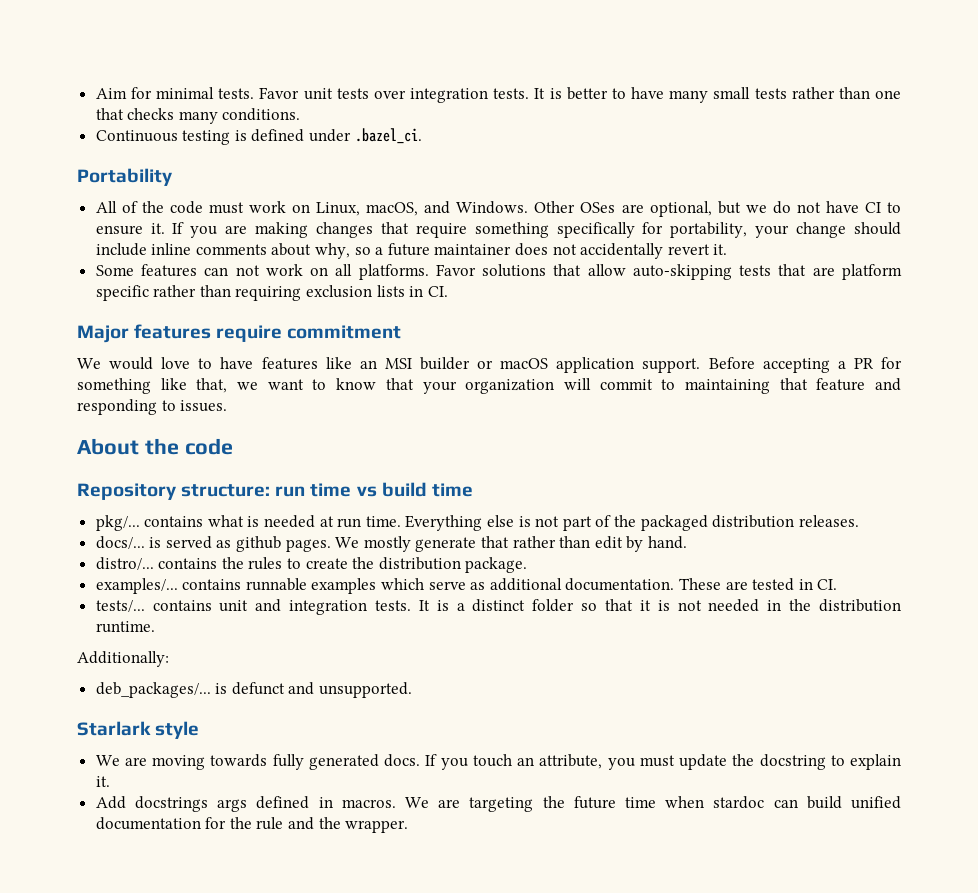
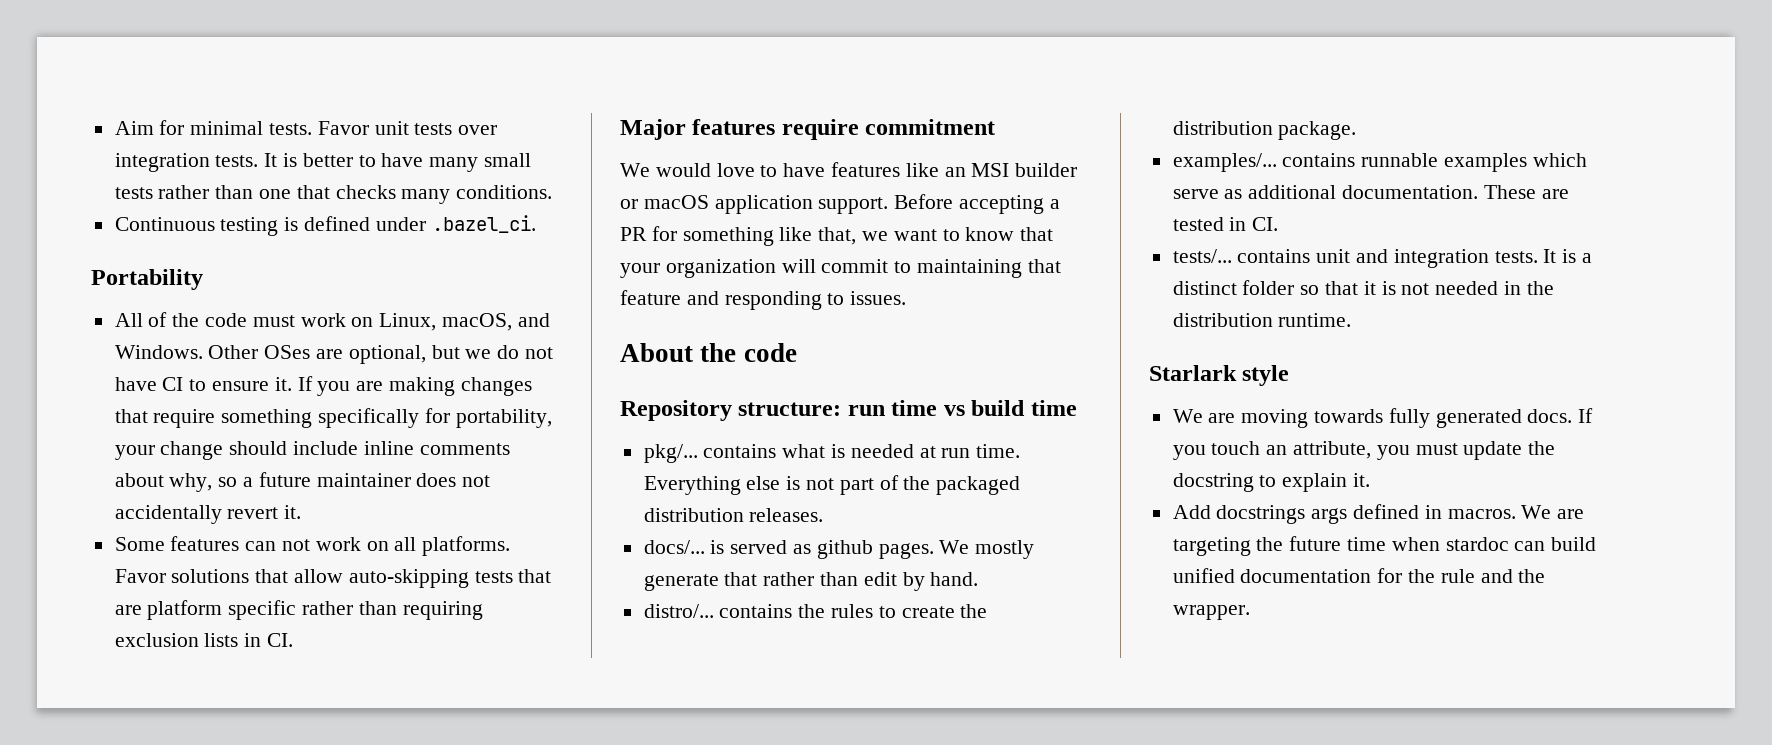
[77,651,169,667] [95,682,413,698] // Additionally: // deb_packages/... is defunct and unsupported. -> (1352, 320) none

